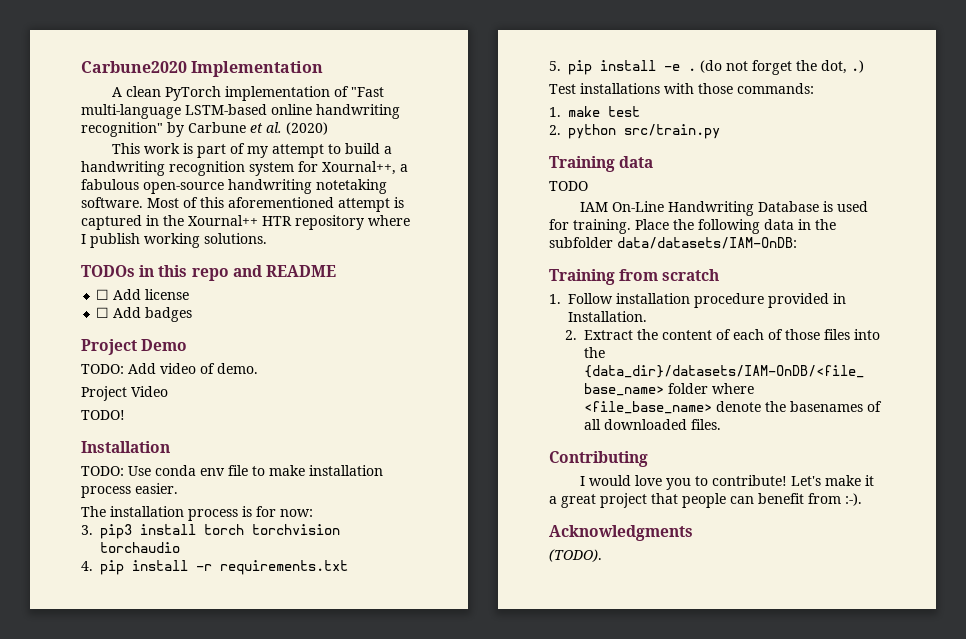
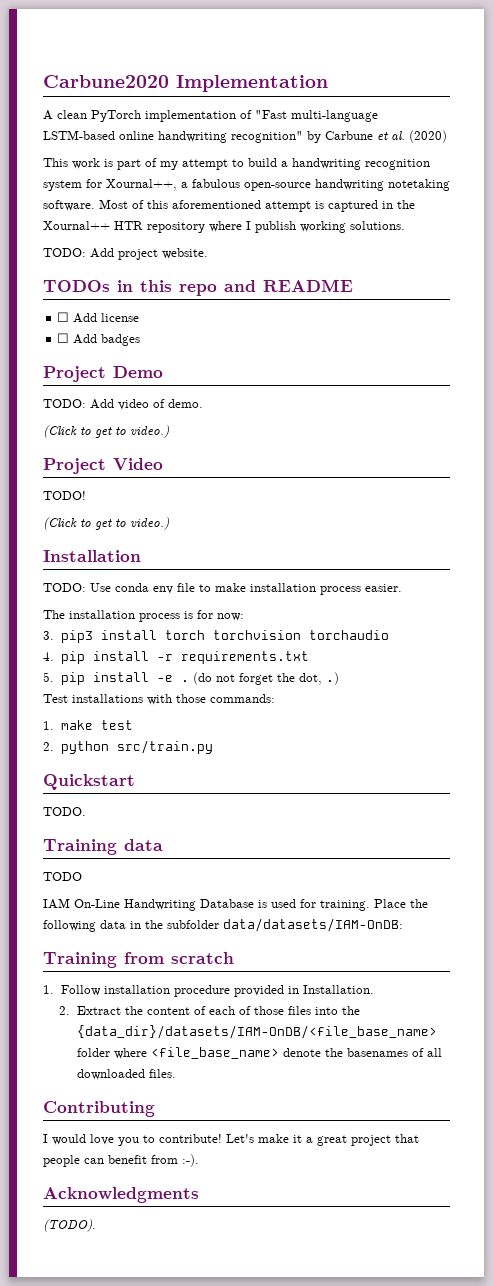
(267, 238) none -> [43,248,208,260] // TODO: Add project website.
[81,386,168,401] [81,410,125,420] Project Video // TODO! -> [43,425,169,438] [43,458,163,474] [43,491,86,500] [43,517,169,530] (Click to get to video.) // Project Video // TODO! // (Click to get to video.)
(720, 131) none -> [43,774,135,790] [43,807,86,816] // Quickstart // TODO.

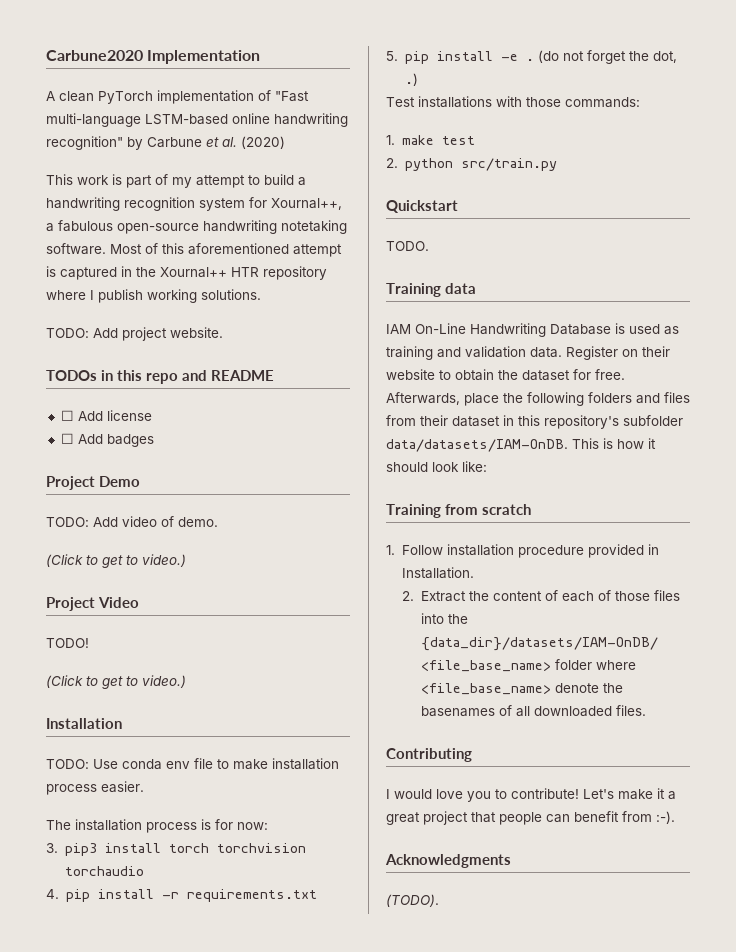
[43,872,82,881] // TODO -> (477, 288) none
[300,899,428,911] [43,918,403,932] for training. Place the following data in the subfolder data/datasets/IAM-OnDB: -> [664,326,679,335] [386,346,670,360] [386,369,625,381] [386,392,690,406] [386,415,683,429] [386,438,656,452] [386,461,487,472] as training and validation data. Register on their website to obtain the dataset for free. Afterwards, place the following folders and files from their dataset in this repository's subfolder data/datasets/IAM-OnDB. This is how it should look like:

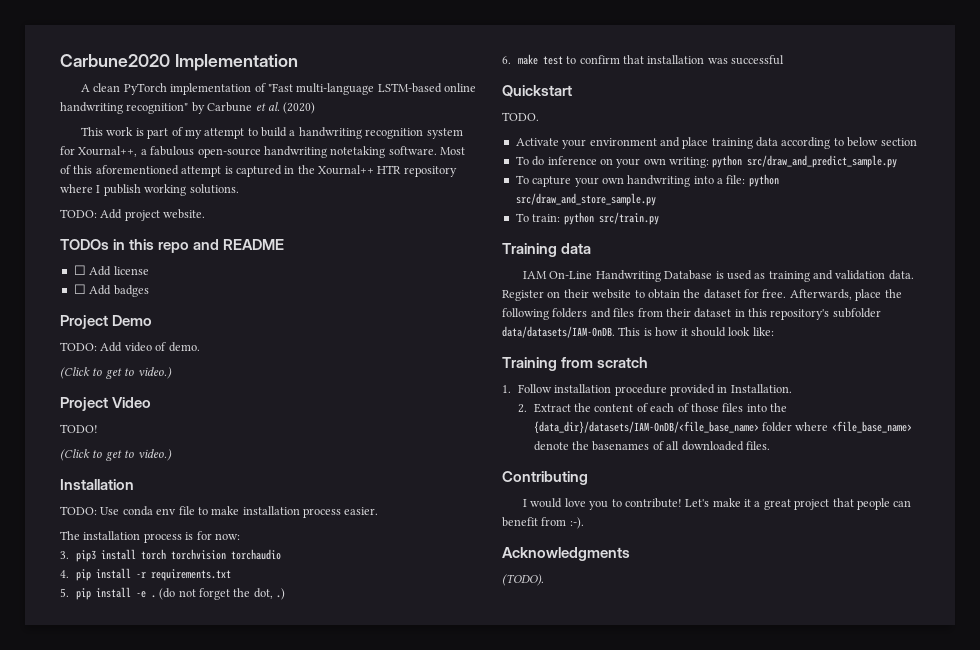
[386,96,640,108] [386,135,476,145] [386,158,557,171] [386,200,458,213] [386,241,429,251] Test installations with those commands: // 1. make test // 2. python src/train.py // Quickstart // TODO. -> [502,54,785,65] [502,85,572,97] [502,112,539,121] [515,137,917,149] [515,155,898,168] [515,174,779,187] [515,193,656,206] [515,212,659,225] 6. make test to confirm that installation was successful // Quickstart // TODO. // Activate your environment and place training data according to below section // To do inference on your own writing: python src/draw_and_predict_sample.py // To capture your own handwriting into a file: python src/draw_and_store_sample.py // To train: python src/train.py

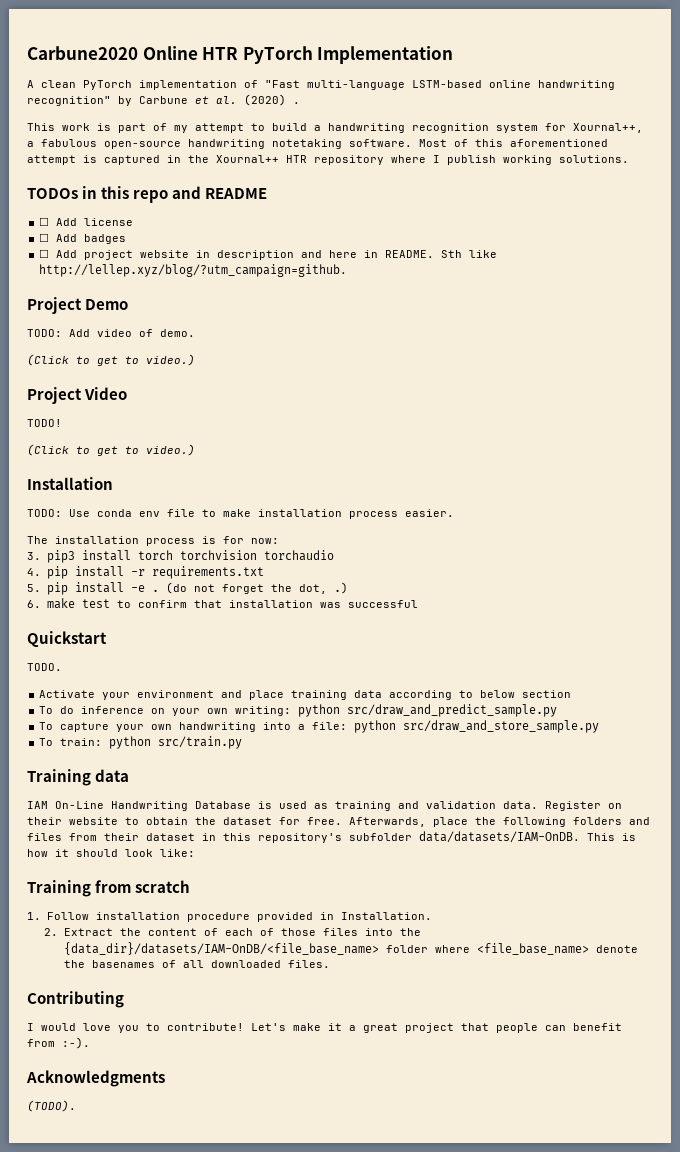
(170, 60) none -> [142,46,313,64] Online HTR PyTorch
(316, 108) none -> [293,102,300,104] .
[60,209,206,221] // TODO: Add project website. -> (629, 159) none
(149, 291) none -> [39,249,498,260] [39,264,348,277] // ☐ Add project website in description and here in README. Sth like http://lellep.xyz/blog/?utm_campaign=github.

